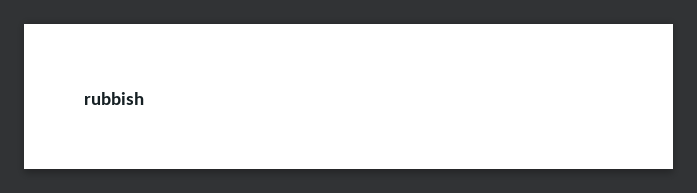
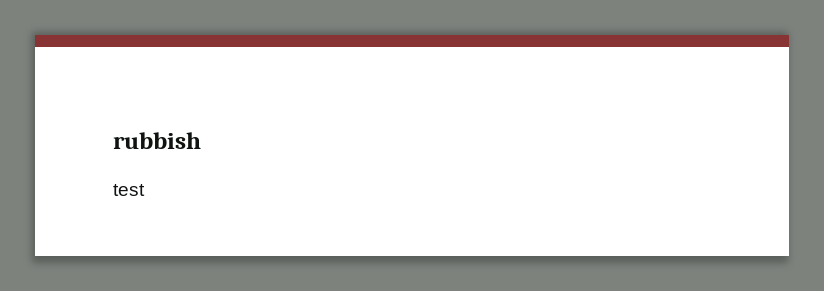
(144, 98) none -> [113,184,145,196] // test

